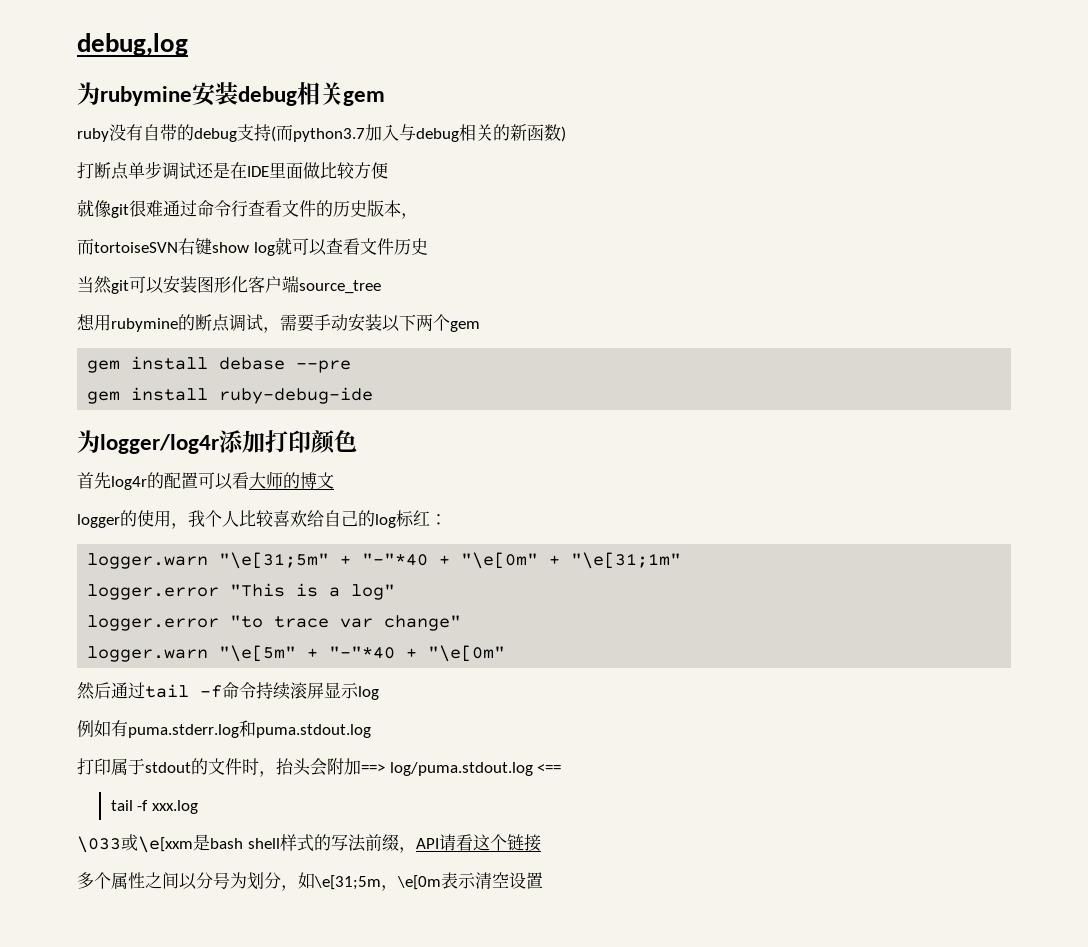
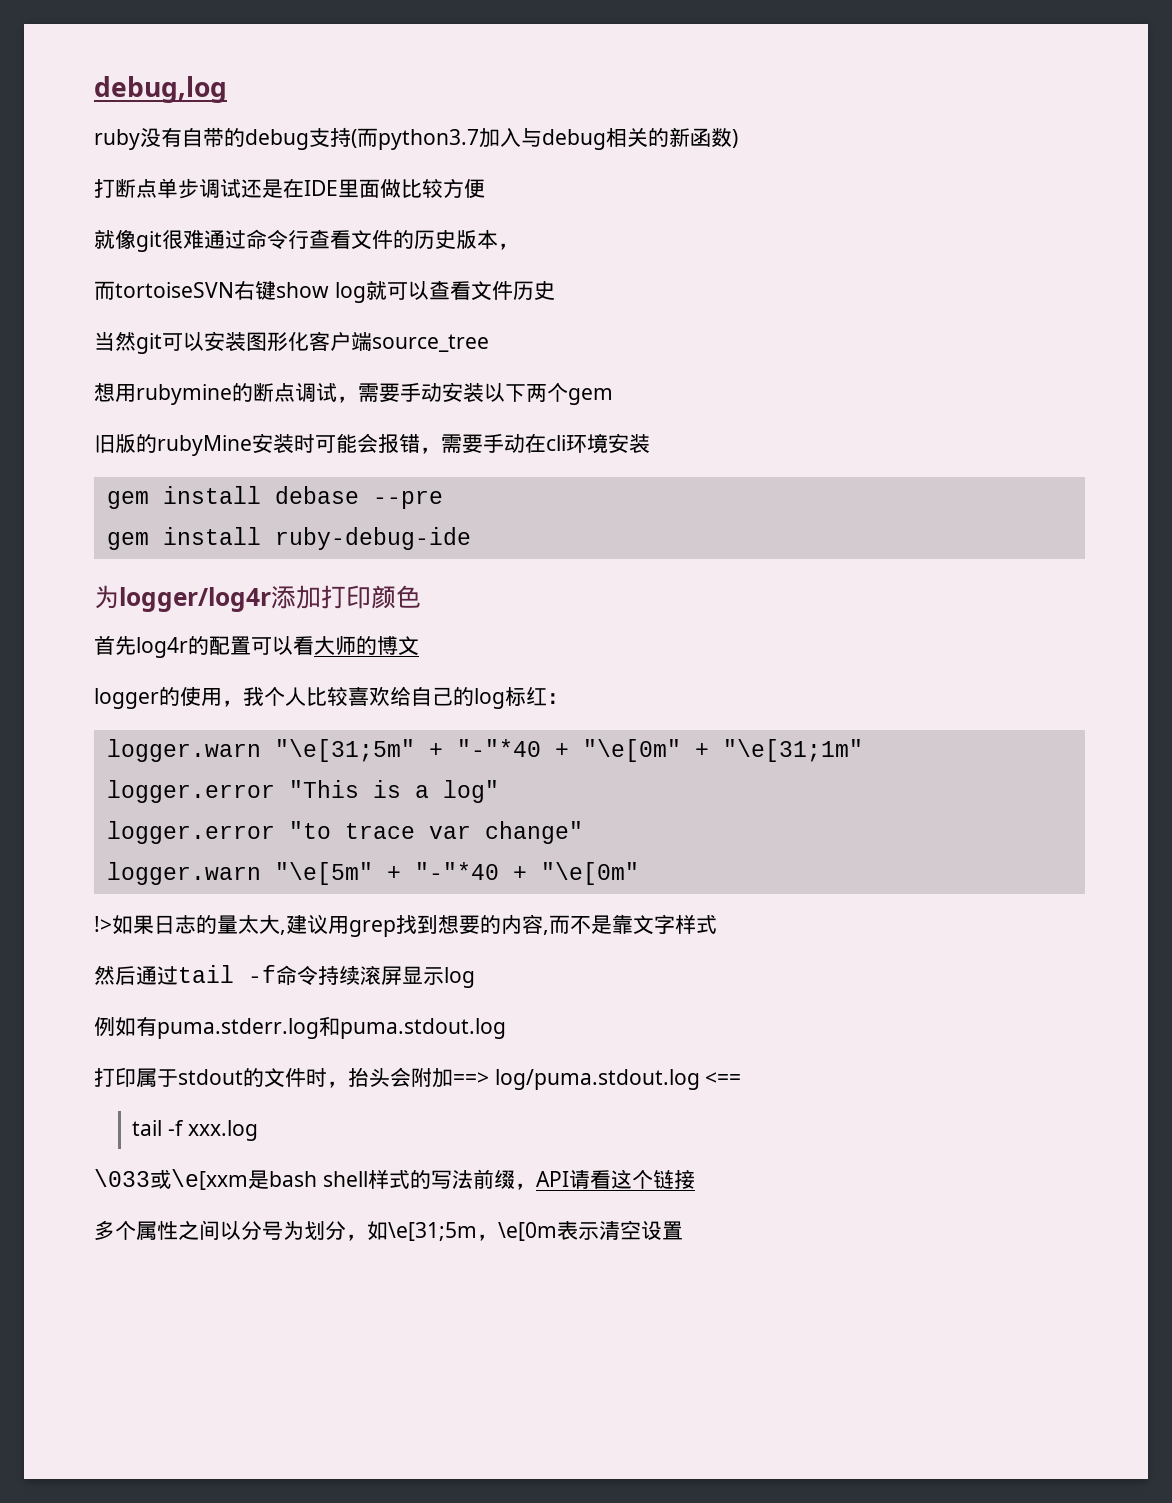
[77,82,385,106] // 为rubymine安装debug相关gem -> (227, 89) none
(480, 326) none -> [94,433,650,456] // 旧版的rubyMine安装时可能会报错，需要手动在cli环境安装
(506, 653) none -> [94,914,717,937] // !>如果日志的量太大,建议用grep找到想要的内容,而不是靠文字样式

